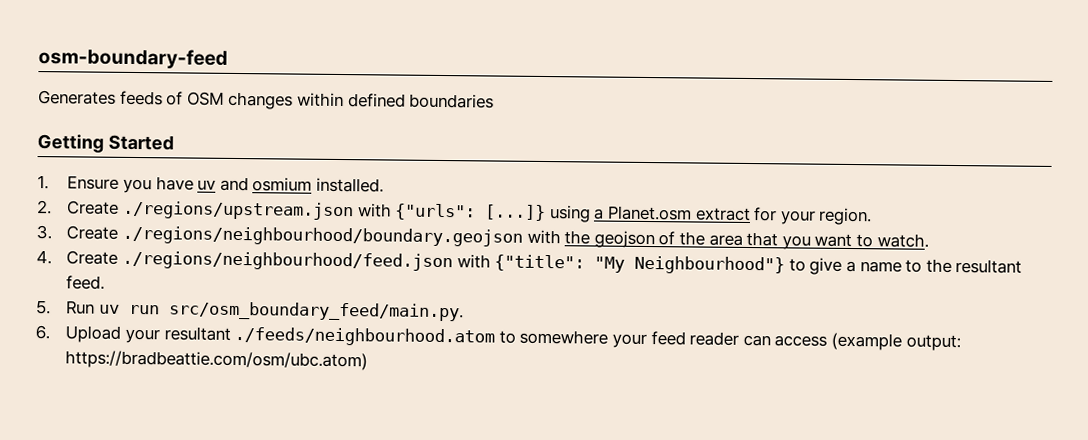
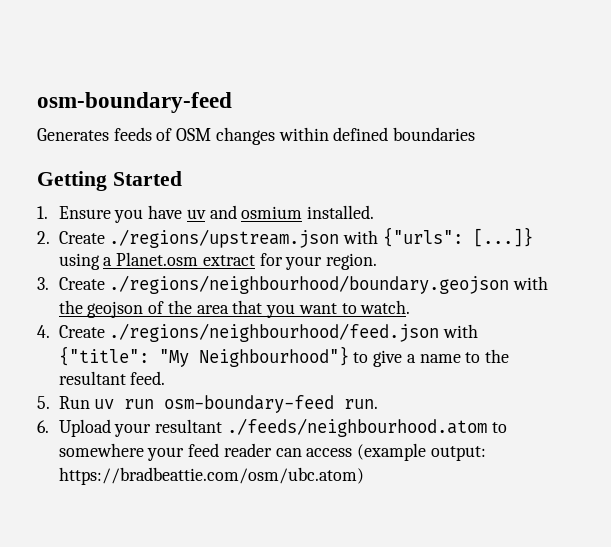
[169,301,465,322] src/osm_boundary_feed/main.py. -> [164,395,379,413] osm-boundary-feed run.

